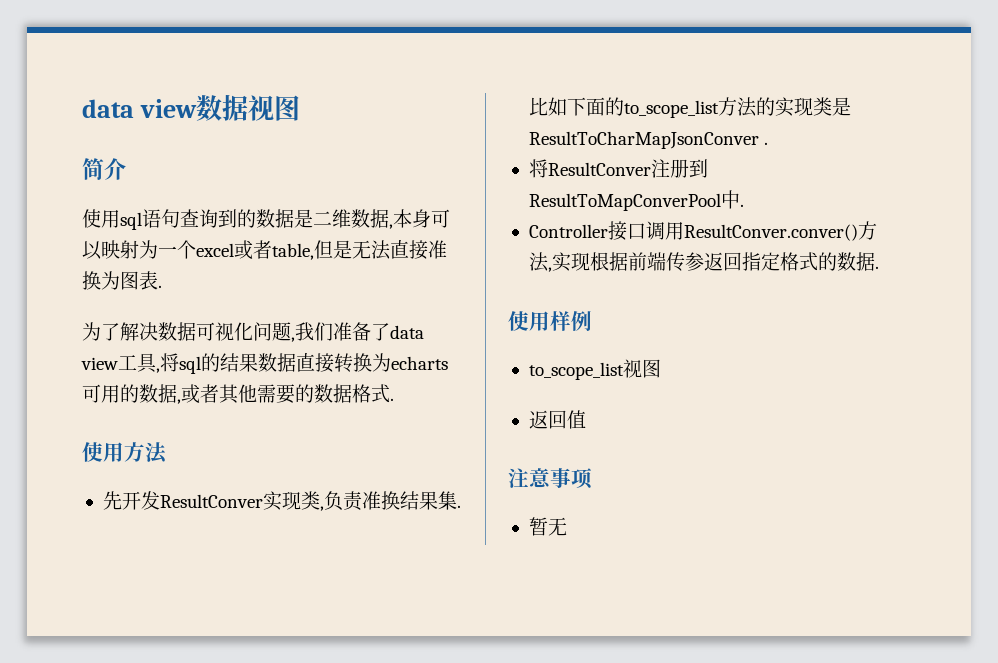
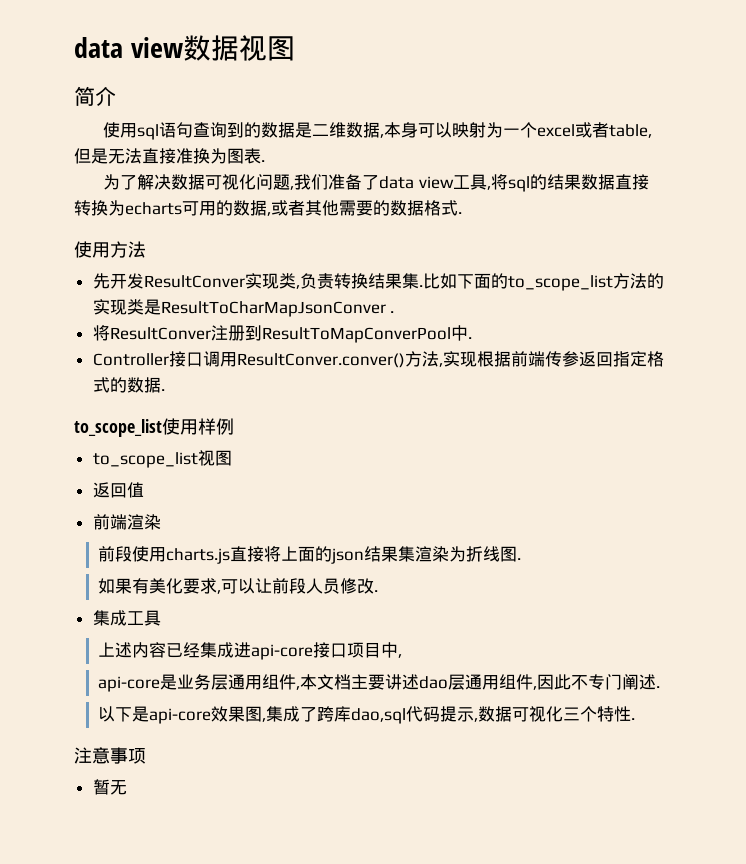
[361,491,381,510] 准 -> [333,273,351,289] 转
(879, 267) none -> [74,419,162,437] to_scope_list
(586, 419) none -> [92,514,161,530] [98,546,522,564] [98,578,379,594] [92,610,161,626] [98,642,403,660] [98,674,661,692] [98,706,636,724] // 前端渲染 // 前段使用charts.js直接将上面的json结果集渲染为折线图. // 如果有美化要求,可以让前段人员修改. // 集成工具 // 上述内容已经集成进api-core接口项目中, // api-core是业务层通用组件,本文档主要讲述dao层通用组件,因此不专门阐述. // 以下是api-core效果图,集成了跨库dao,sql代码提示,数据可视化三个特性.

